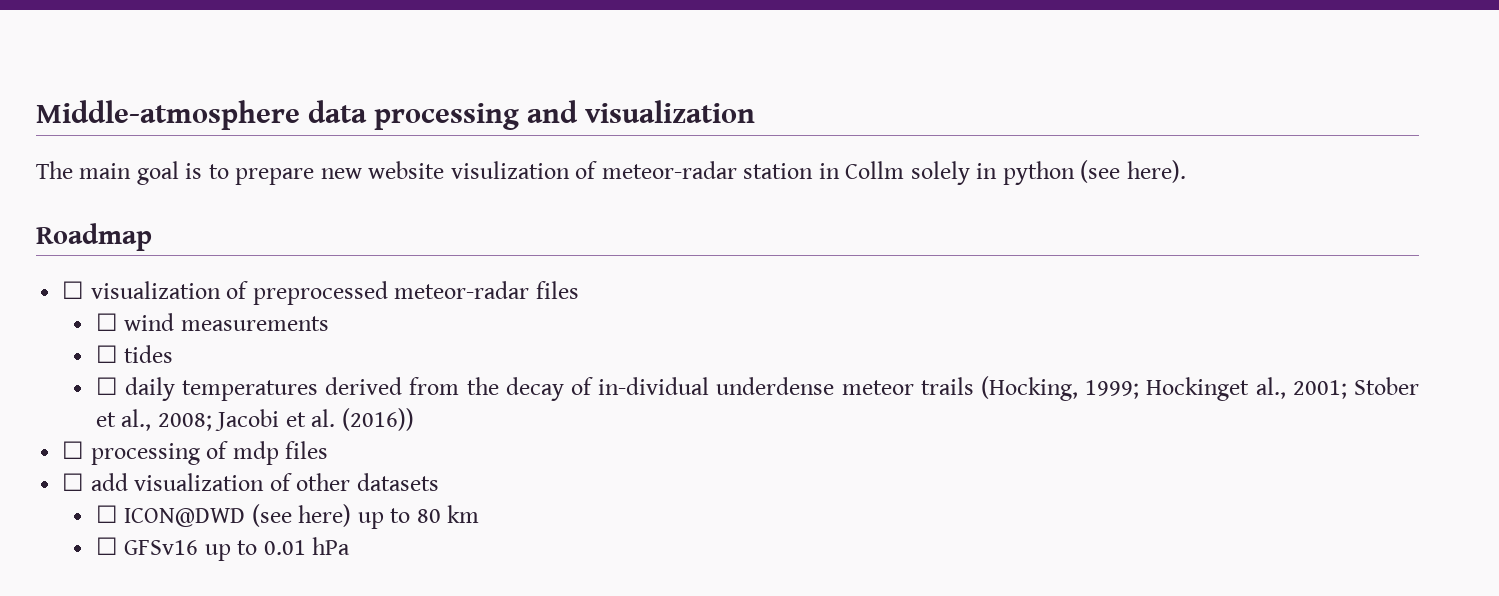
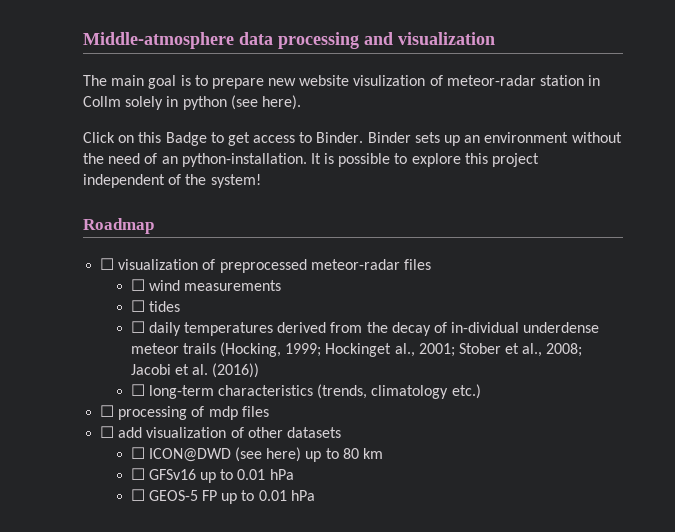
(1186, 171) none -> [83,132,622,146] [83,153,540,167] [83,174,261,188] // Click on this Badge to get access to Binder. Binder sets up an environment without the need of an python-installation. It is possible to explore this project independent of the system!
(414, 419) none -> [130,384,481,399] // ☐ long-term characteristics (trends, climatology etc.)
(351, 546) none -> [130,489,315,504] // ☐ GEOS-5 FP up to 0.01 hPa

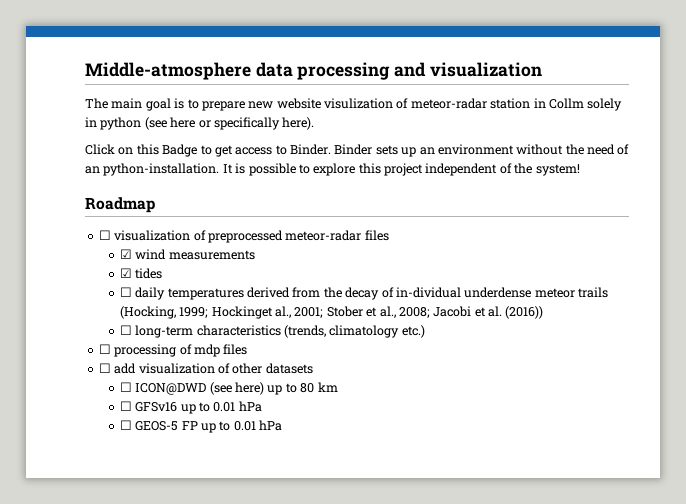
(258, 102) none -> [170,117,280,130] here or specifically
[130,279,145,291] ☐ -> [119,249,132,259] ☑
[130,300,145,312] ☐ -> [119,268,132,278] ☑

